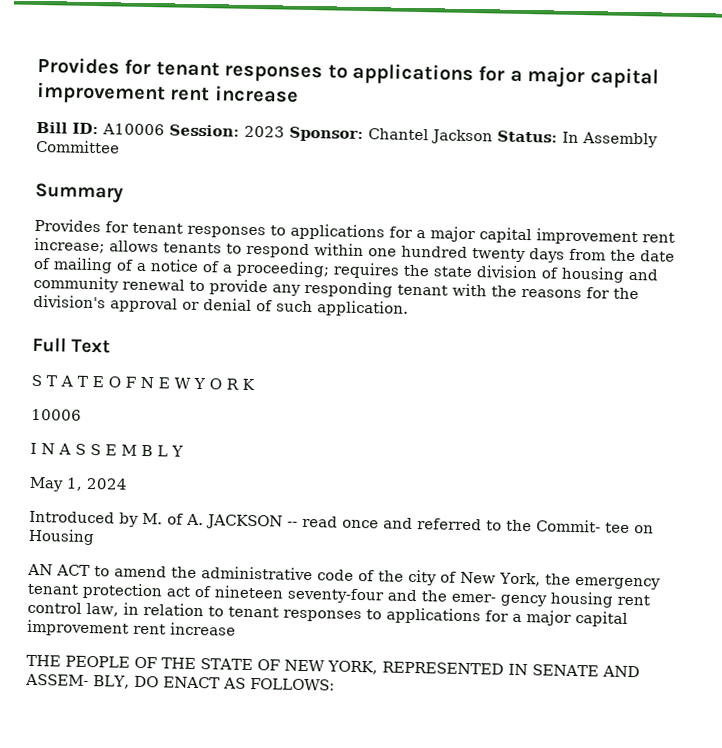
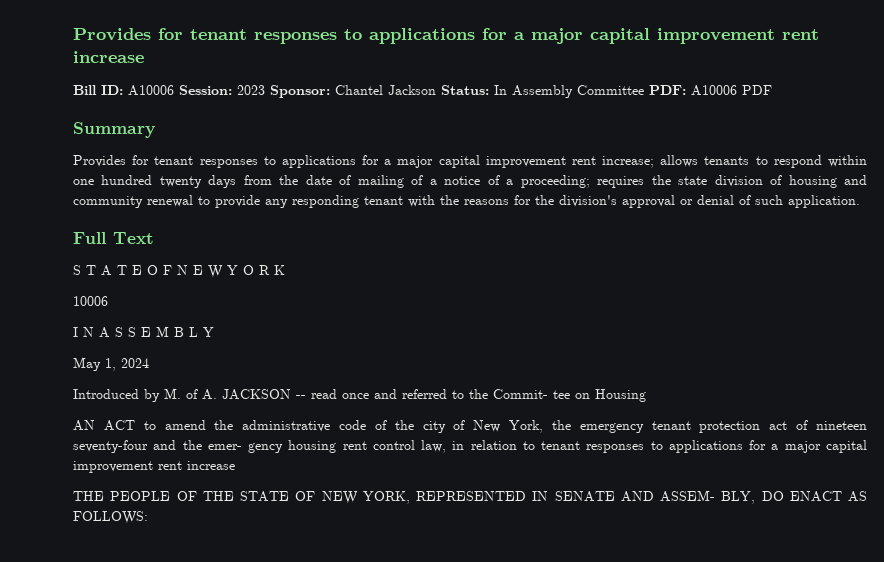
(120, 146) none -> [649,85,772,96] PDF: A10006 PDF

